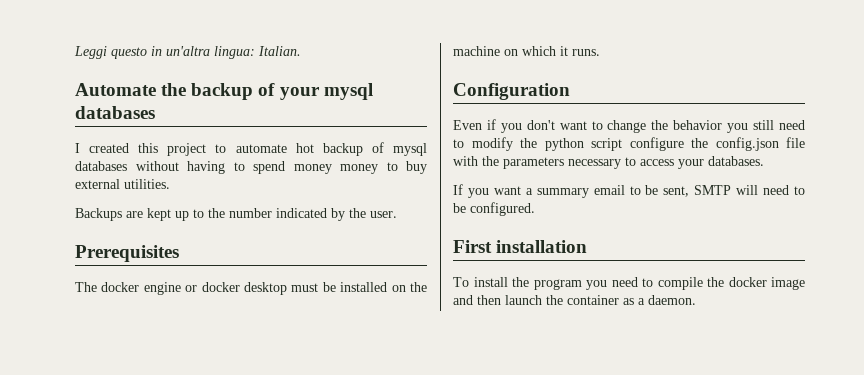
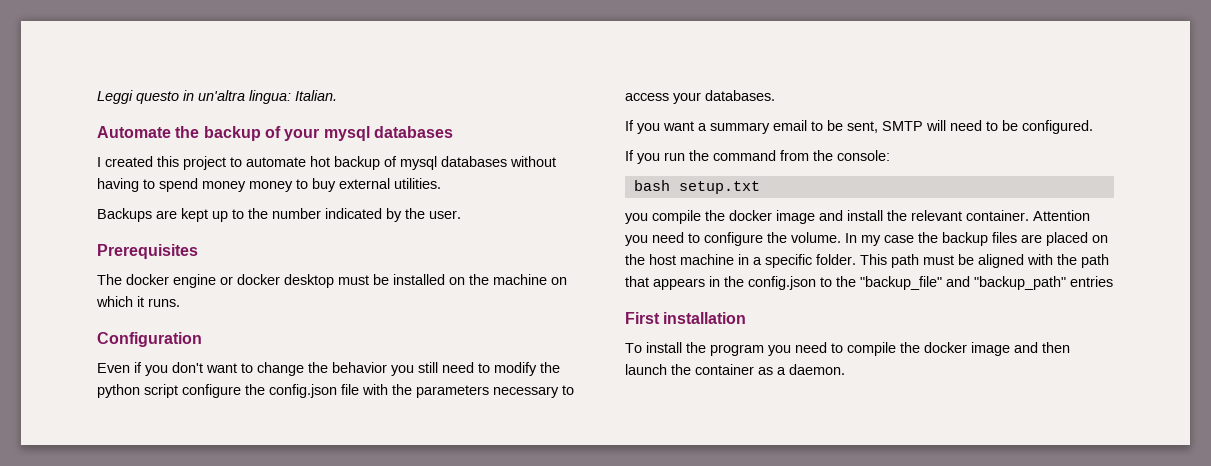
(535, 209) none -> [625,150,890,164] [633,180,760,194] [625,210,1090,224] [625,232,1108,246] [625,254,1109,268] [625,276,1113,290] // If you run the command from the console: // bash setup.txt // you compile the docker image and install the relevant container. Attention you need to configure the volume. In my case the backup files are placed on the host machine in a specific folder. This path must be aligned with the path that appears in the config.json to the "backup_file" and "backup_path" entries

